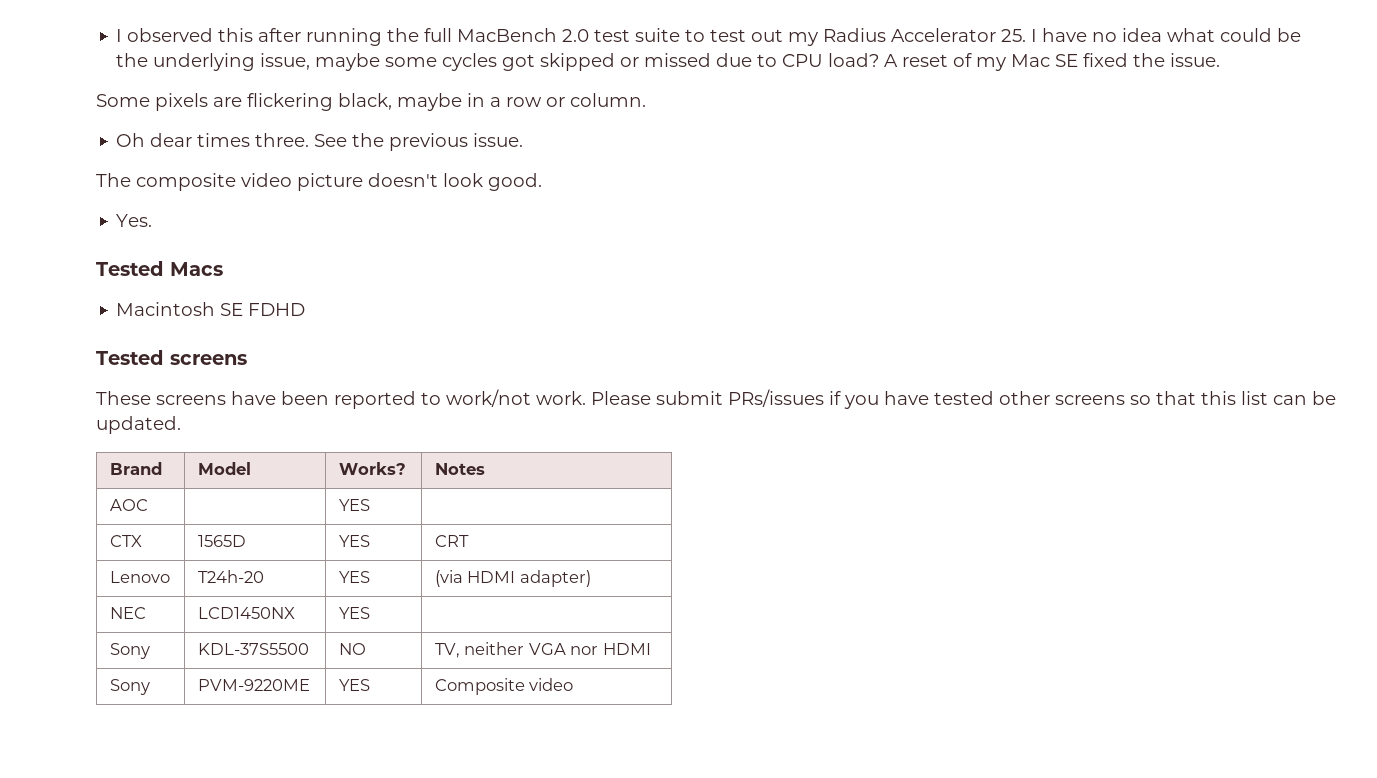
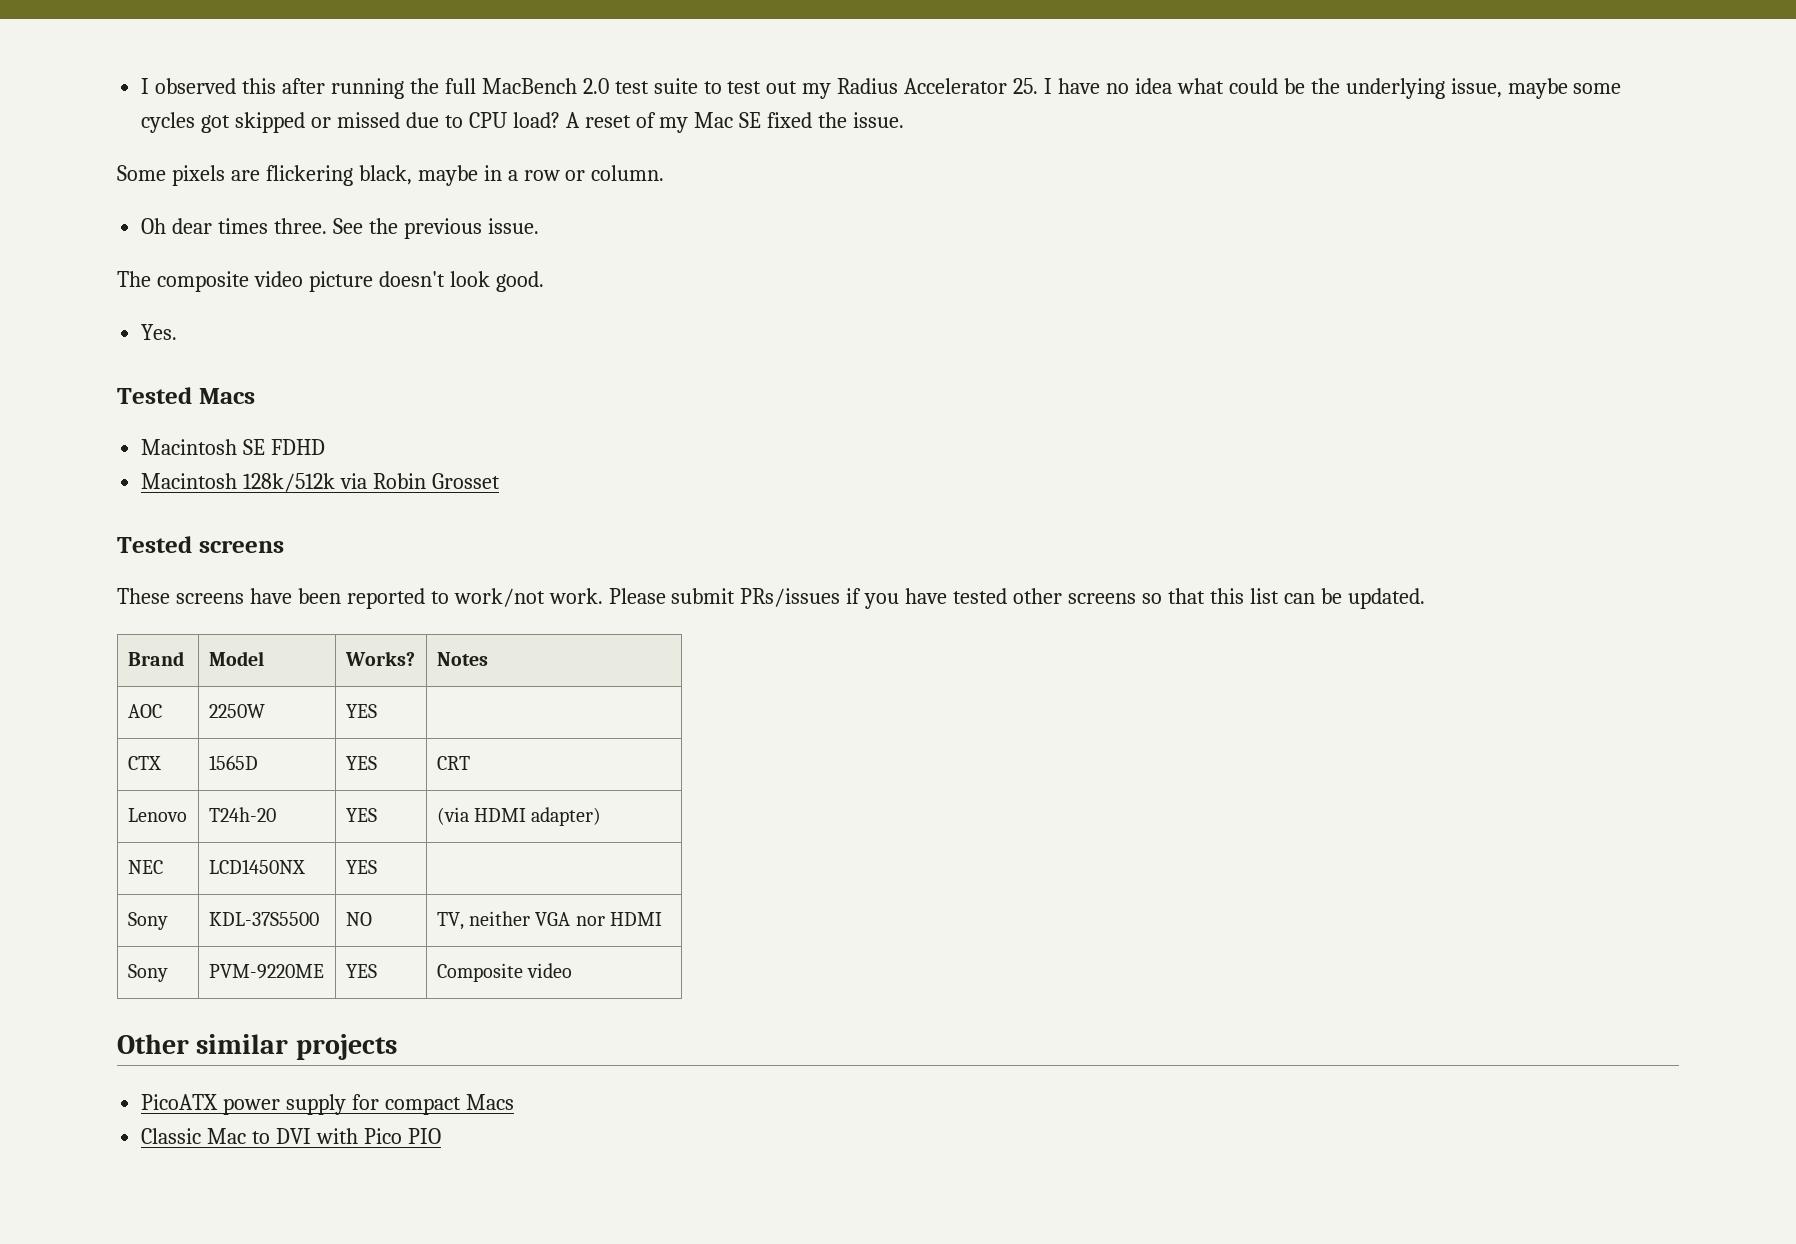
(306, 309) none -> [141,473,500,492] // Macintosh 128k/512k via Robin Grosset
(148, 505) none -> [208,704,265,718] 2250W
(574, 684) none -> [117,1034,397,1060] [141,1094,514,1115] [141,1128,441,1144] // Other similar projects // PicoATX power supply for compact Macs // Classic Mac to DVI with Pico PIO

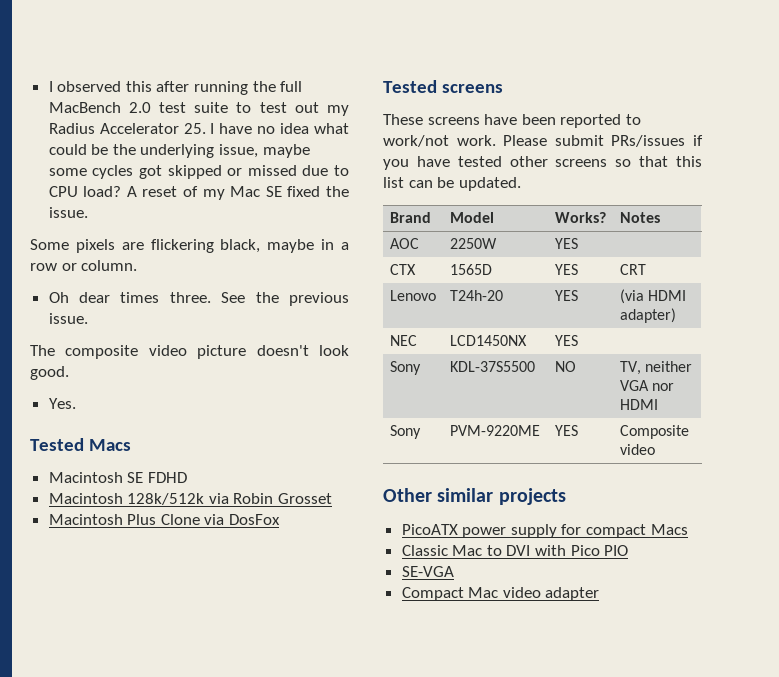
(500, 481) none -> [48,514,281,525] // Macintosh Plus Clone via DosFox
(441, 1136) none -> [401,566,454,577] [401,587,600,601] // SE-VGA // Compact Mac video adapter

